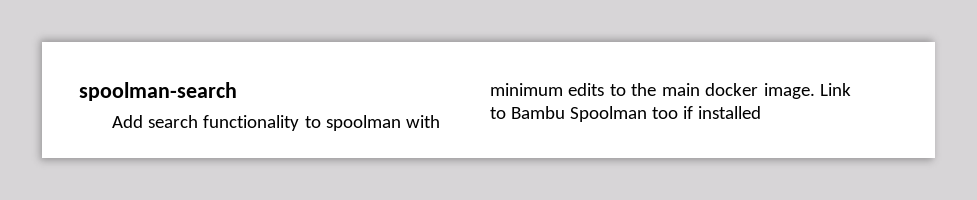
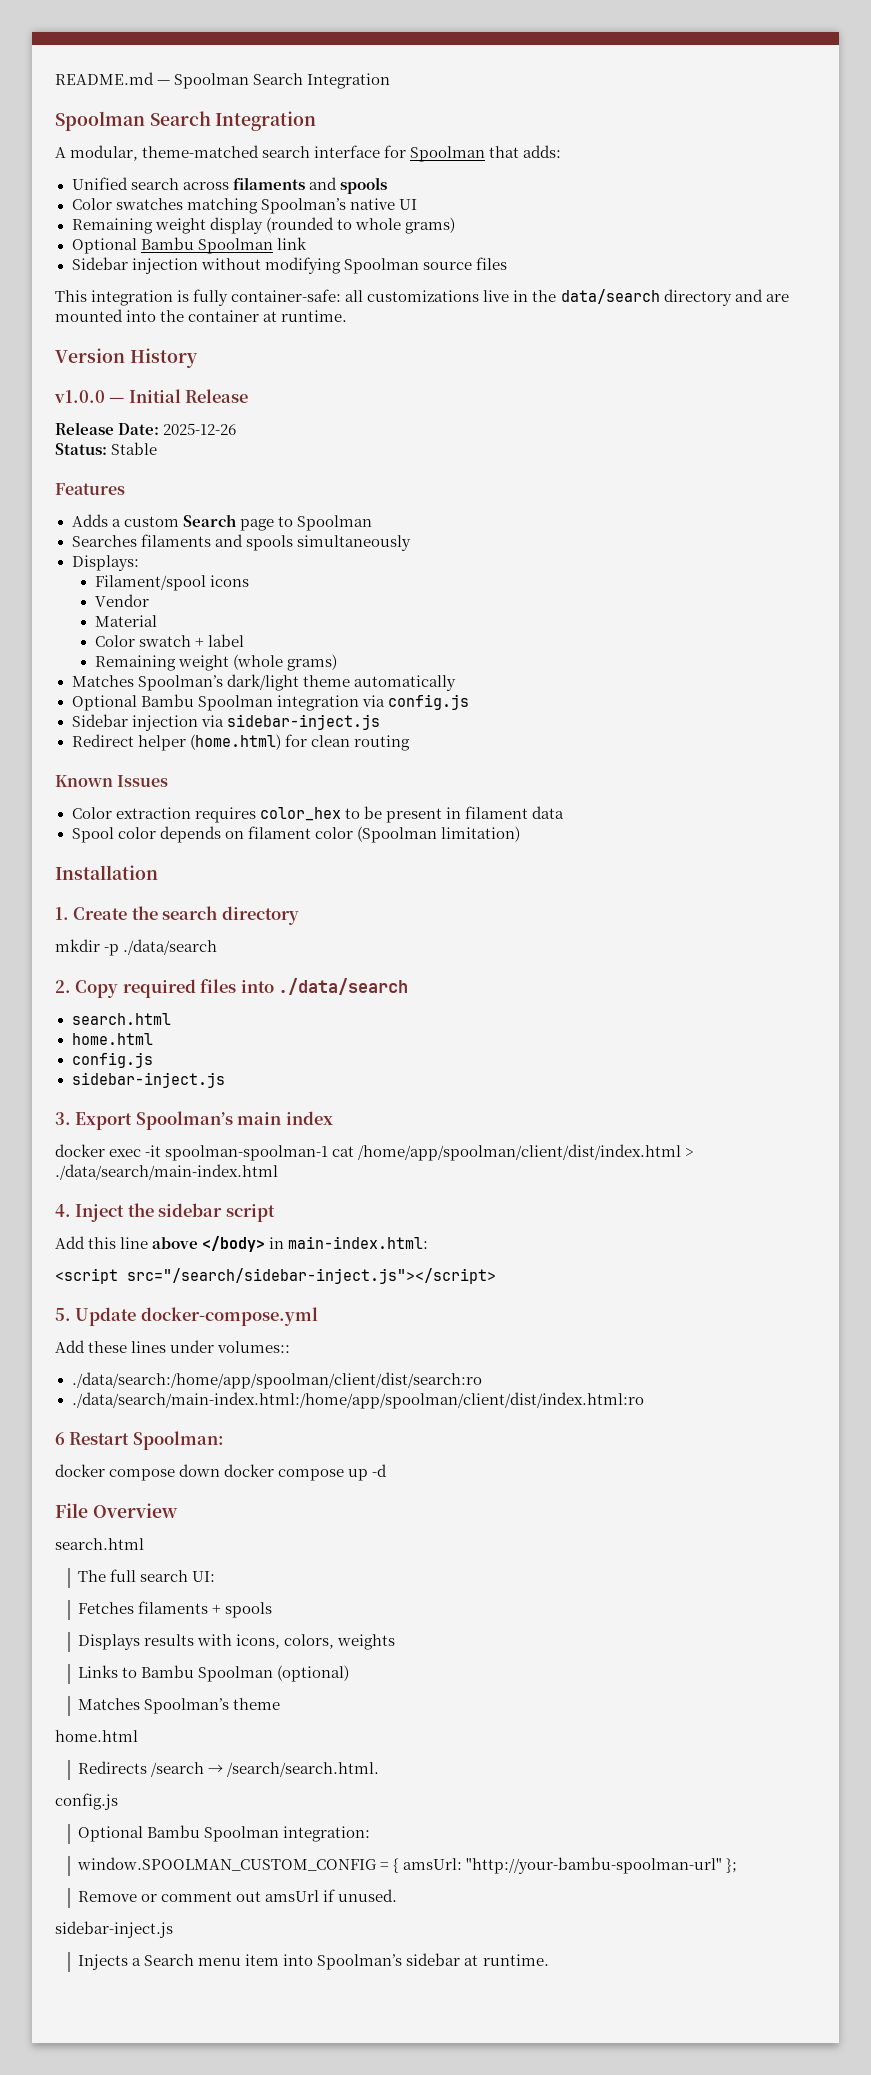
[79,82,237,101] [111,115,440,131] [490,83,852,99] [490,106,761,122] spoolman-search // Add search functionality to spoolman with minimum edits to the main docker image. Link to Bambu Spoolman too if installed -> [55,72,391,89] [55,111,317,131] [55,145,562,162] [71,177,387,194] [71,198,417,214] [71,217,455,234] [71,237,307,254] [71,257,507,274] [55,289,789,306] [55,309,348,322] [55,348,198,368] [54,389,249,403] [55,422,237,435] [55,442,158,455] [55,483,125,495] [71,514,372,531] [71,534,411,551] [71,555,139,571] [94,575,249,591] [94,594,149,607] [94,615,157,627] [94,634,244,647] [94,654,337,671] [71,674,456,691] [71,694,469,711] [71,714,380,731] [71,734,410,751] [55,775,169,787] [71,806,564,823] [71,826,520,843] [55,865,158,880] [55,906,299,925] [55,939,218,956] [55,978,409,998] [71,1013,171,1025] [71,1033,153,1045] [71,1052,153,1068] [71,1072,225,1088] [55,1111,333,1130] [55,1144,695,1161] [55,1164,278,1180] [55,1203,275,1222] [55,1236,429,1252] [55,1268,496,1284] [55,1307,318,1326] [55,1340,291,1353] [71,1372,482,1389] [71,1392,644,1409] [55,1431,224,1450] [55,1464,388,1481] [55,1503,178,1518] [55,1538,144,1550] [78,1569,216,1582] [78,1601,273,1618] [78,1634,396,1650] [78,1665,350,1682] [78,1698,281,1714] [55,1730,138,1742] [78,1761,380,1777] [55,1793,118,1810] [78,1825,371,1842] [77,1857,738,1874] [78,1889,398,1902] [55,1921,173,1938] [78,1953,549,1970] README.md — Spoolman Search Integration // Spoolman Search Integration // A modular, theme‑matched search interface for Spoolman that adds: // Unified search across filaments and spools // Color swatches matching Spoolman’s native UI // Remaining weight display (rounded to whole grams) // Optional Bambu Spoolman link // Sidebar injection without modifying Spoolman source files // This integration is fully container‑safe: all customizations live in the data/search directory and are mounted into the container at runtime. // Version History // v1.0.0 — Initial Release // Release Date: 2025‑12-26 // Status: Stable // Features // Adds a custom Search page to Spoolman // Searches filaments and spools simultaneously // Displays: // Filament/spool icons // Vendor // Material // Color swatch + label // Remaining weight (whole grams) // Matches Spoolman’s dark/light theme automatically // Optional Bambu Spoolman integration via config.js // Sidebar injection via sidebar-inject.js // Redirect helper (home.html) for clean routing // Known Issues // Color extraction requires color_hex to be present in filament data // Spool color depends on filament color (Spoolman limitation) // Installation // 1. Create the search directory // mkdir -p ./data/search // 2. Copy required files into ./data/search // search.html // home.html // config.js // sidebar-inject.js // 3. Export Spoolman’s main index // docker exec -it spoolman-spoolman-1 cat /home/app/spoolman/client/dist/index.html > ./data/search/main-index.html // 4. Inject the sidebar script // Add this line above </body> in main-index.html: // <script src="/search/sidebar-inject.js"></script> // 5. Update docker-compose.yml // Add these lines under volumes:: // ./data/search:/home/app/spoolman/client/dist/search:ro // ./data/search/main-index.html:/home/app/spoolman/client/dist/index.html:ro // 6 Restart Spoolman: // docker compose down docker compose up -d // File Overview // search.html // The full search UI: // Fetches filaments + spools // Displays results with icons, colors, weights // Links to Bambu Spoolman (optional) // Matches Spoolman’s theme // home.html // Redirects /search → /search/search.html. // config.js // Optional Bambu Spoolman integration: // window.SPOOLMAN_CUSTOM_CONFIG = { amsUrl: "http://your-bambu-spoolman-url" }; // Remove or comment out amsUrl if unused. // sidebar-inject.js // Injects a Search menu item into Spoolman’s sidebar at runtime.

